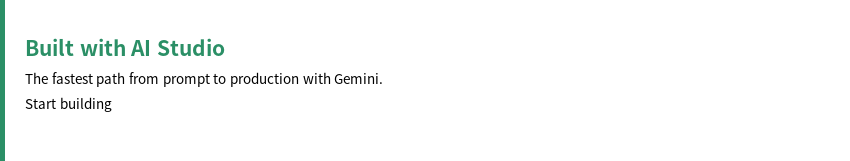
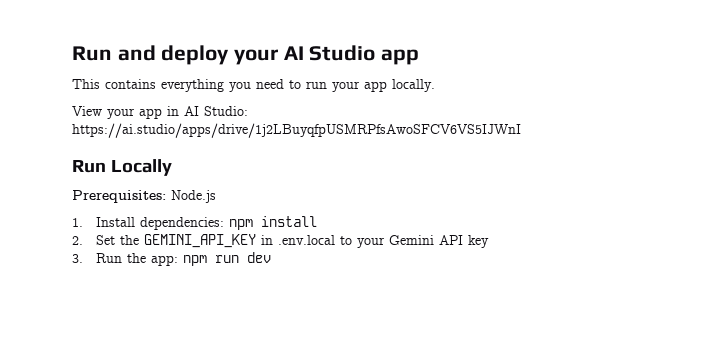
[25,38,226,56] [25,72,384,87] [25,97,112,112] Built with AI Studio // The fastest path from prompt to production with Gemini. // Start building -> [72,45,420,65] [72,79,435,92] [72,106,248,119] [72,123,521,138] [72,159,172,176] [72,190,216,203] [72,216,317,230] [72,234,489,248] [72,252,271,266] Run and deploy your AI Studio app // This contains everything you need to run your app locally. // View your app in AI Studio: https://ai.studio/apps/drive/1j2LBuyqfpUSMRPfsAwoSFCV6VS5IJWnI // Run Locally // Prerequisites: Node.js // 1. Install dependencies: npm install // 2. Set the GEMINI_API_KEY in .env.local to your Gemini API key // 3. Run the app: npm run dev

